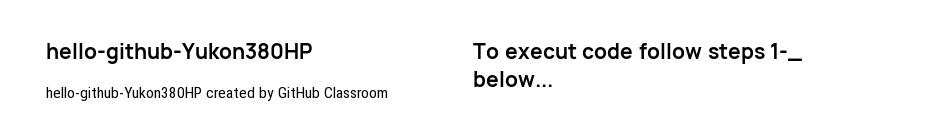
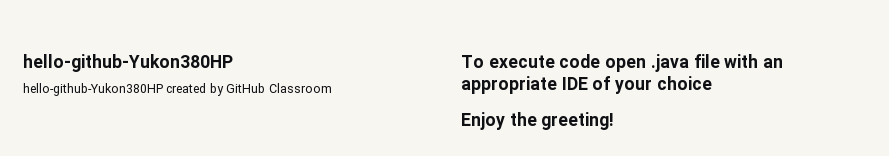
[504,43,803,64] [473,71,553,87] execut code follow steps 1-_ below... -> [488,54,784,72] [461,76,712,94] [461,112,615,130] execute code open .java file with an appropriate IDE of your choice // Enjoy the greeting!

